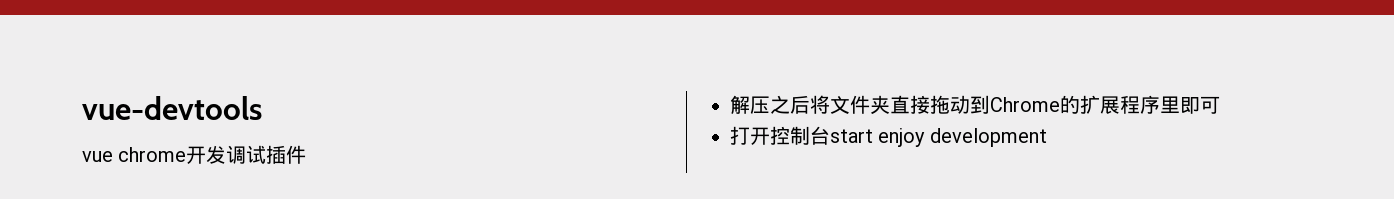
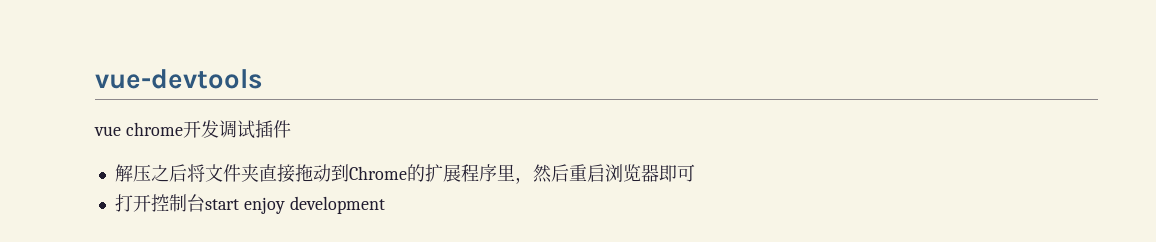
(1180, 105) none -> [514,164,659,184] ，然后重启浏览器

